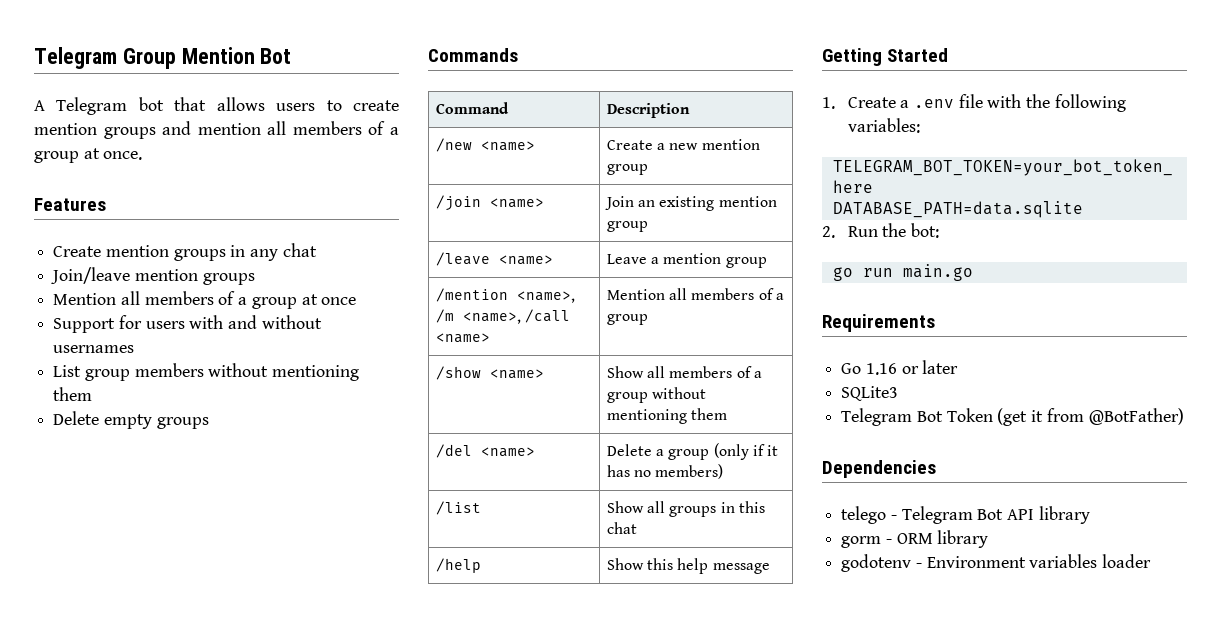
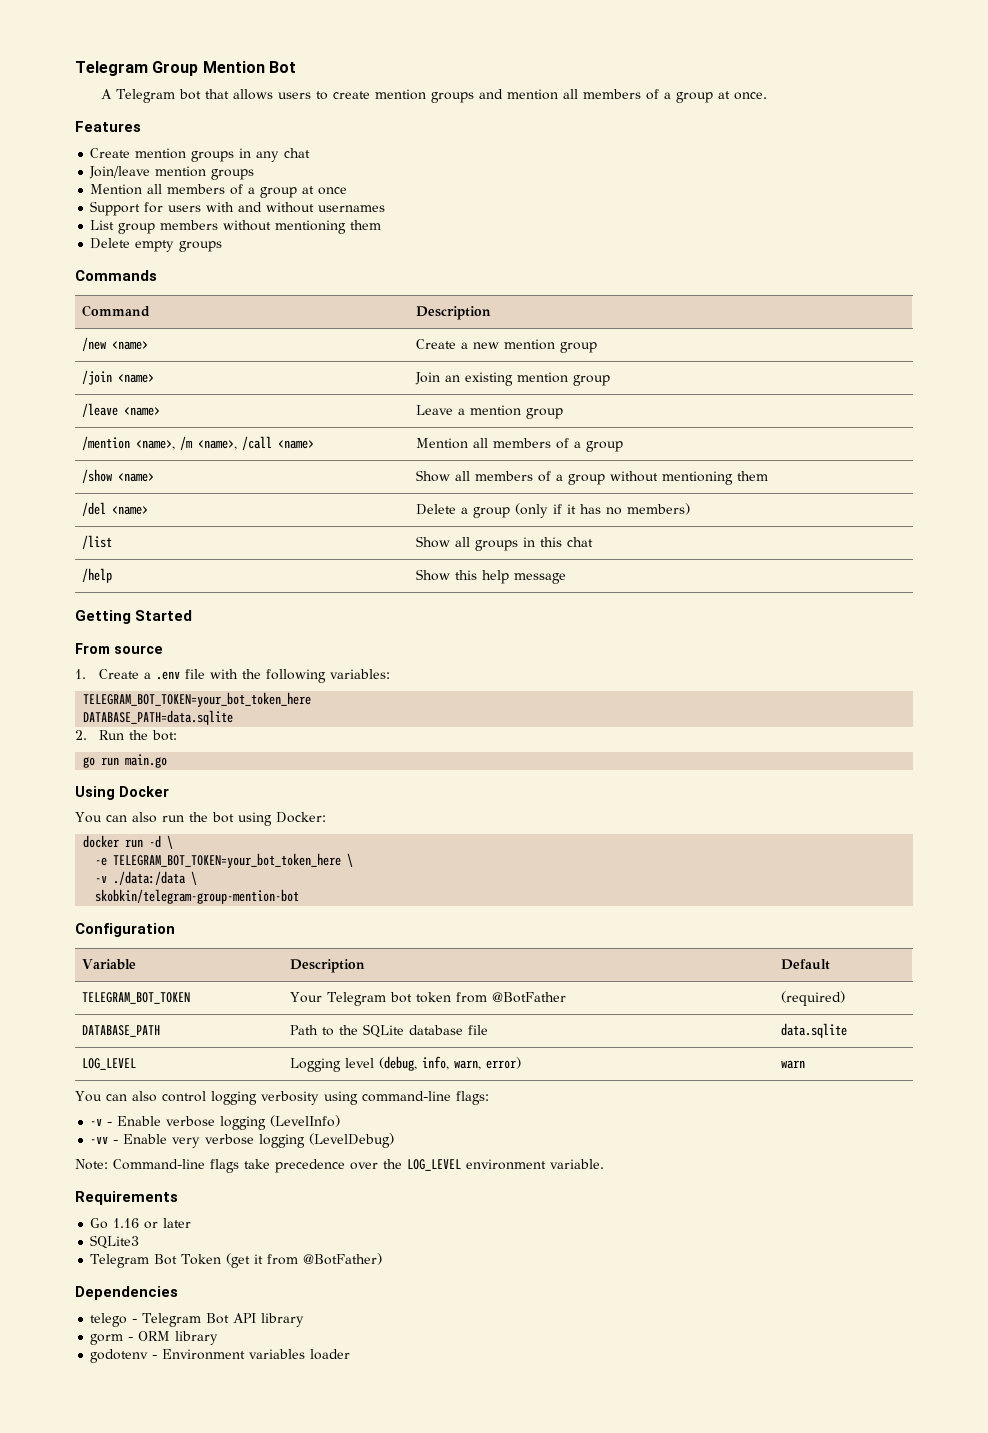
(949, 55) none -> [75,643,163,654] // From source
(973, 272) none -> [75,786,169,800] [75,812,326,826] [83,835,174,849] [95,853,354,868] [95,871,198,885] [95,889,300,904] [75,923,175,937] [82,959,137,970] [290,959,366,973] [781,959,831,970] [82,992,191,1004] [290,992,567,1006] [781,991,846,1006] [82,1025,161,1037] [290,1024,489,1038] [781,1023,848,1038] [82,1058,137,1070] [290,1056,522,1072] [781,1060,806,1069] [75,1091,489,1105] [90,1115,341,1130] [90,1133,395,1148] [75,1159,604,1173] // Using Docker // You can also run the bot using Docker: // docker run -d \ // -e TELEGRAM_BOT_TOKEN=your_bot_token_here \ // -v ./data:/data \ // skobkin/telegram-group-mention-bot // Configuration // Variable | Description | Default // TELEGRAM_BOT_TOKEN | Your Telegram bot token from @BotFather | (required) // DATABASE_PATH | Path to the SQLite database file | data.sqlite // LOG_LEVEL | Logging level (debug, info, warn, error) | warn // You can also control logging verbosity using command-line flags: // -v - Enable verbose logging (LevelInfo) // -vv - Enable very verbose logging (LevelDebug) // Note: Command-line flags take precedence over the LOG_LEVEL environment variable.

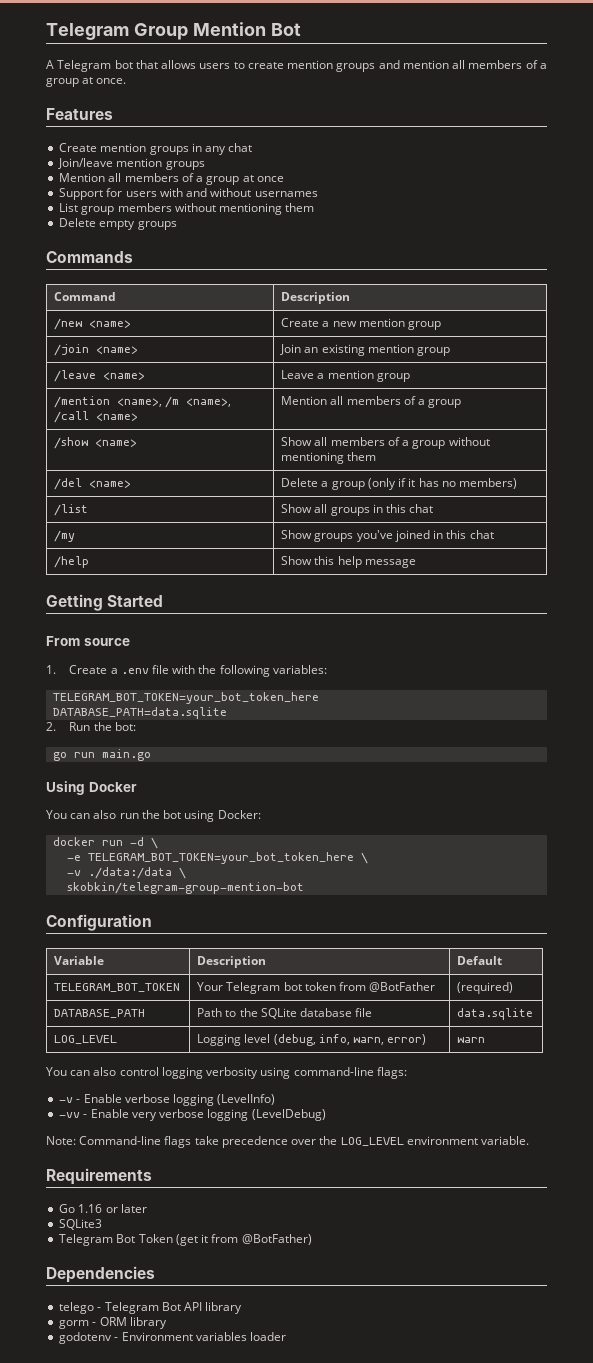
(594, 542) none -> [54,530,76,542] [281,530,494,542] // /my | Show groups you've joined in this chat

